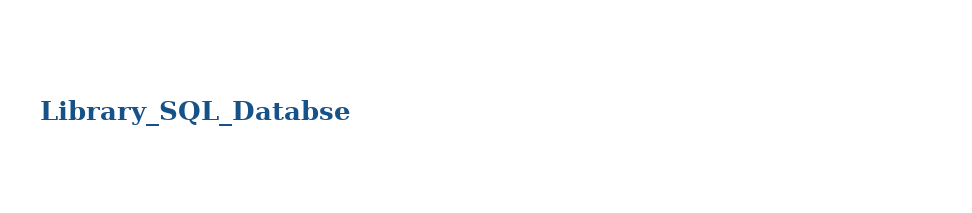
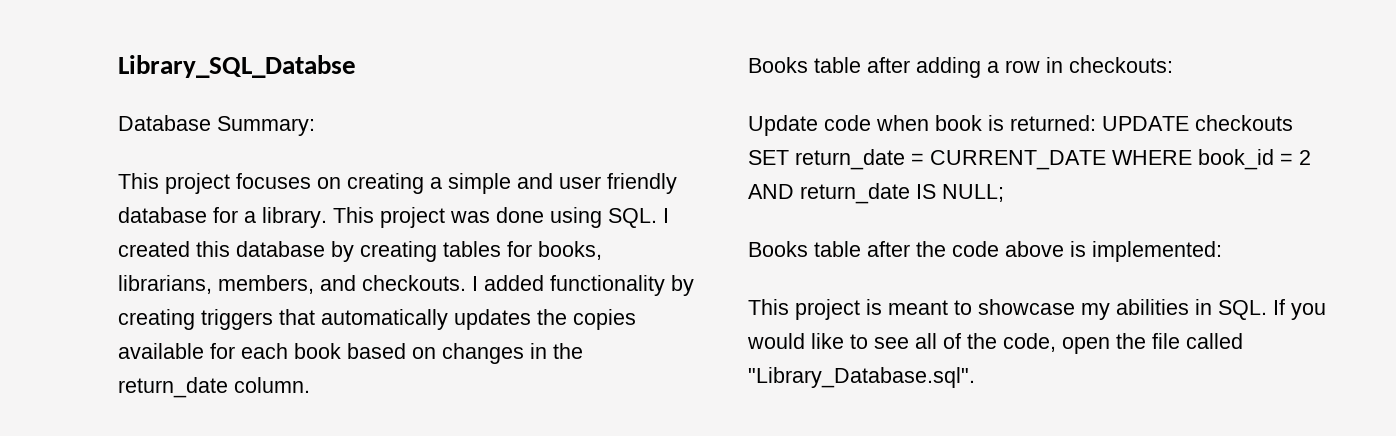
(351, 113) none -> [118,115,315,136] [118,173,677,194] [118,207,669,228] [118,241,602,262] [118,275,694,296] [118,309,636,330] [118,343,583,364] [118,377,310,398] [748,57,1173,78] [748,115,1293,136] [748,149,1311,170] [748,183,1004,204] [748,241,1222,262] [748,299,1326,320] [747,333,1243,354] [748,367,975,388] // Database Summary: // This project focuses on creating a simple and user friendly database for a library. This project was done using SQL. I created this database by creating tables for books, librarians, members, and checkouts. I added functionality by creating triggers that automatically updates the copies available for each book based on changes in the return_date column. // Books table after adding a row in checkouts: // Update code when book is returned: UPDATE checkouts SET return_date = CURRENT_DATE WHERE book_id = 2 AND return_date IS NULL; // Books table after the code above is implemented: // This project is meant to showcase my abilities in SQL. If you would like to see all of the code, open the file called "Library_Database.sql".

